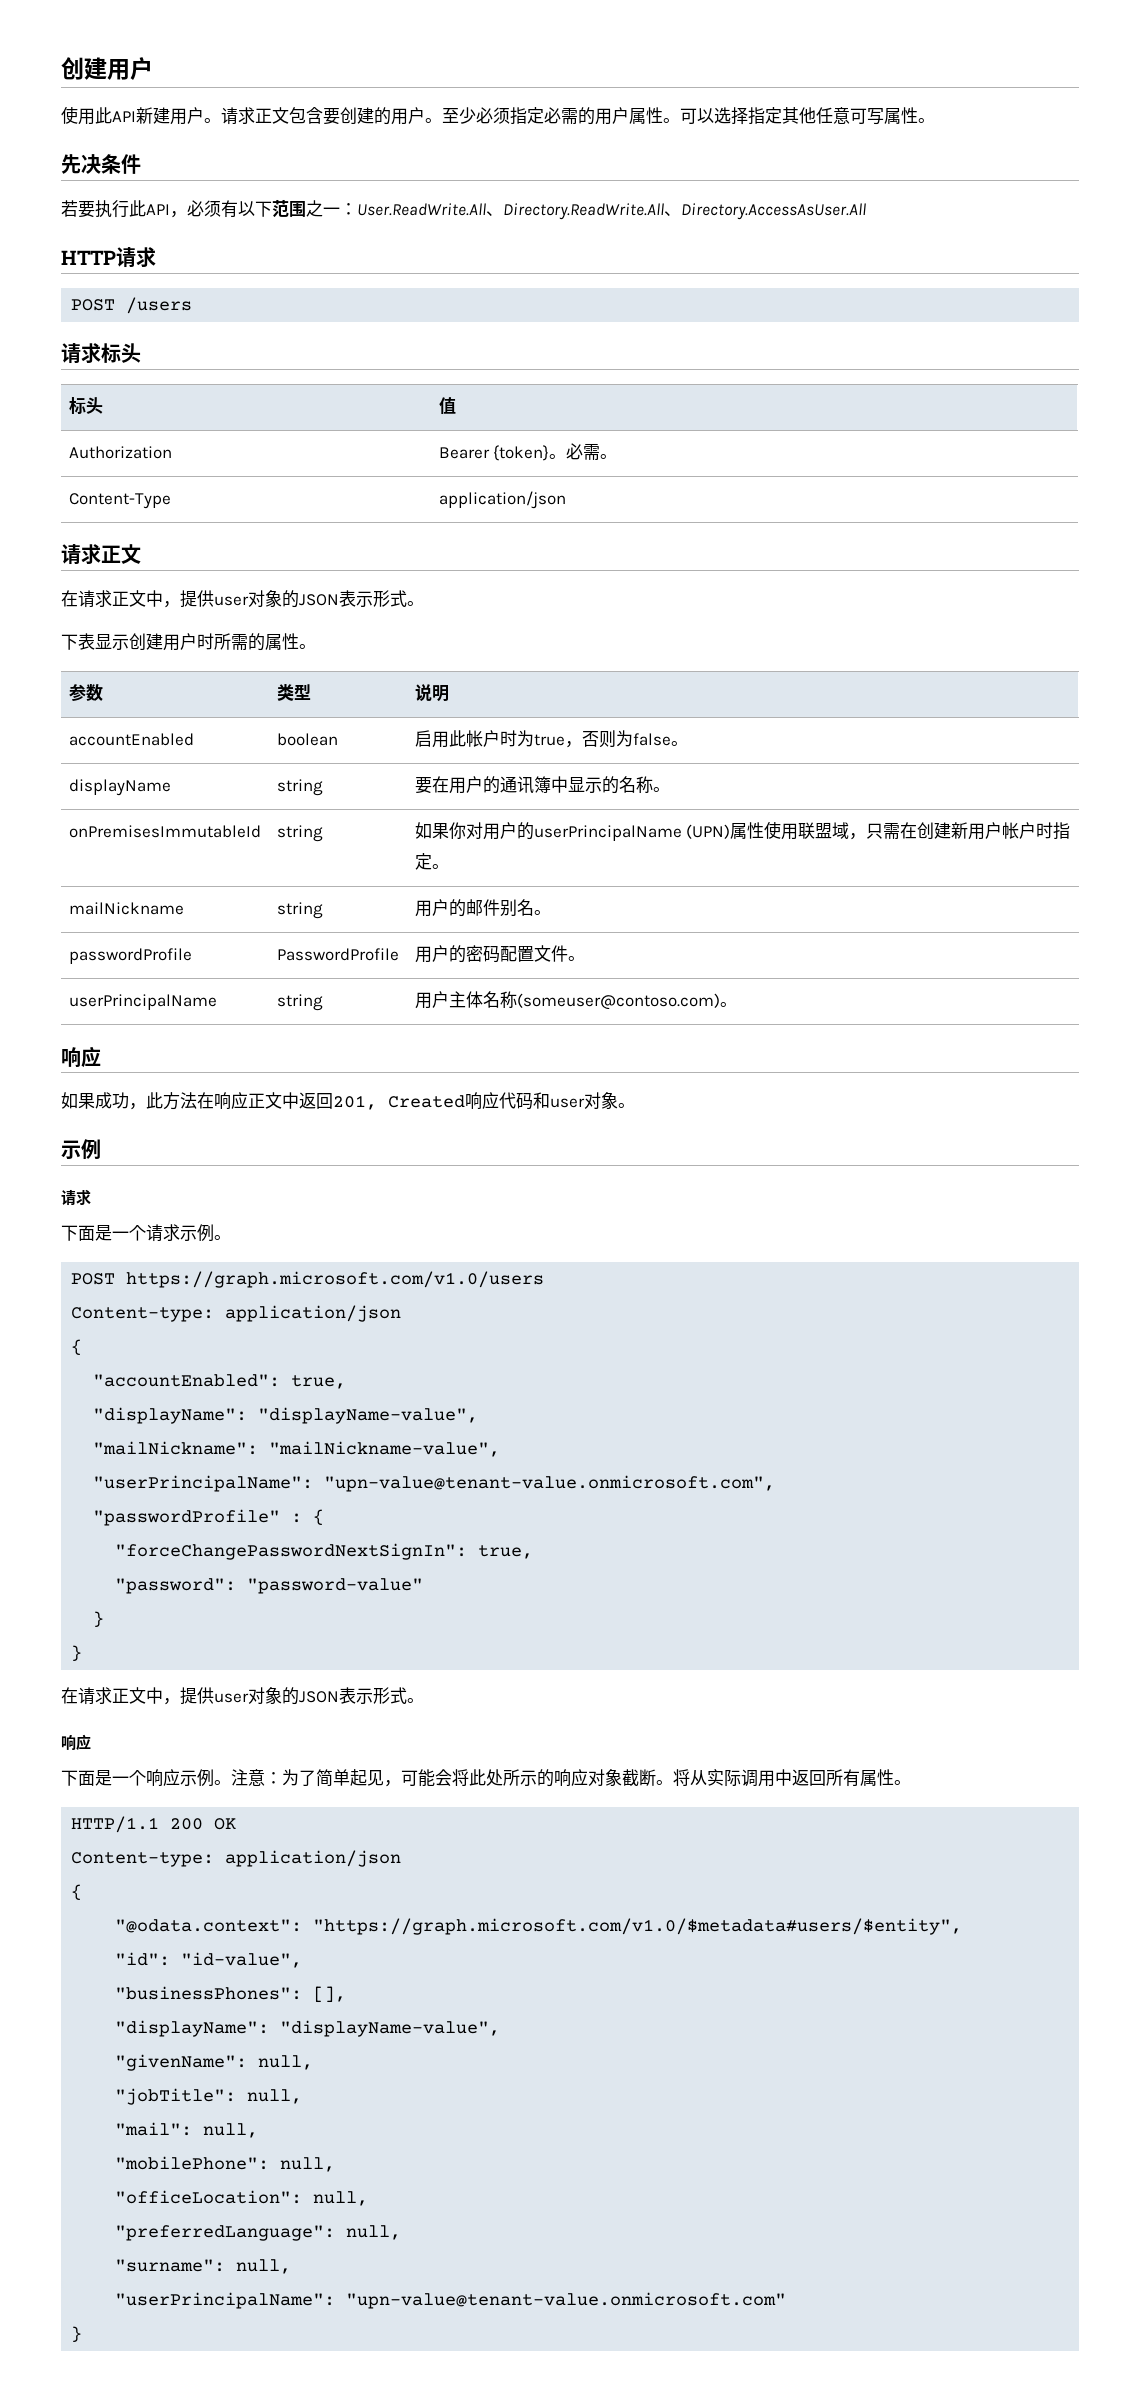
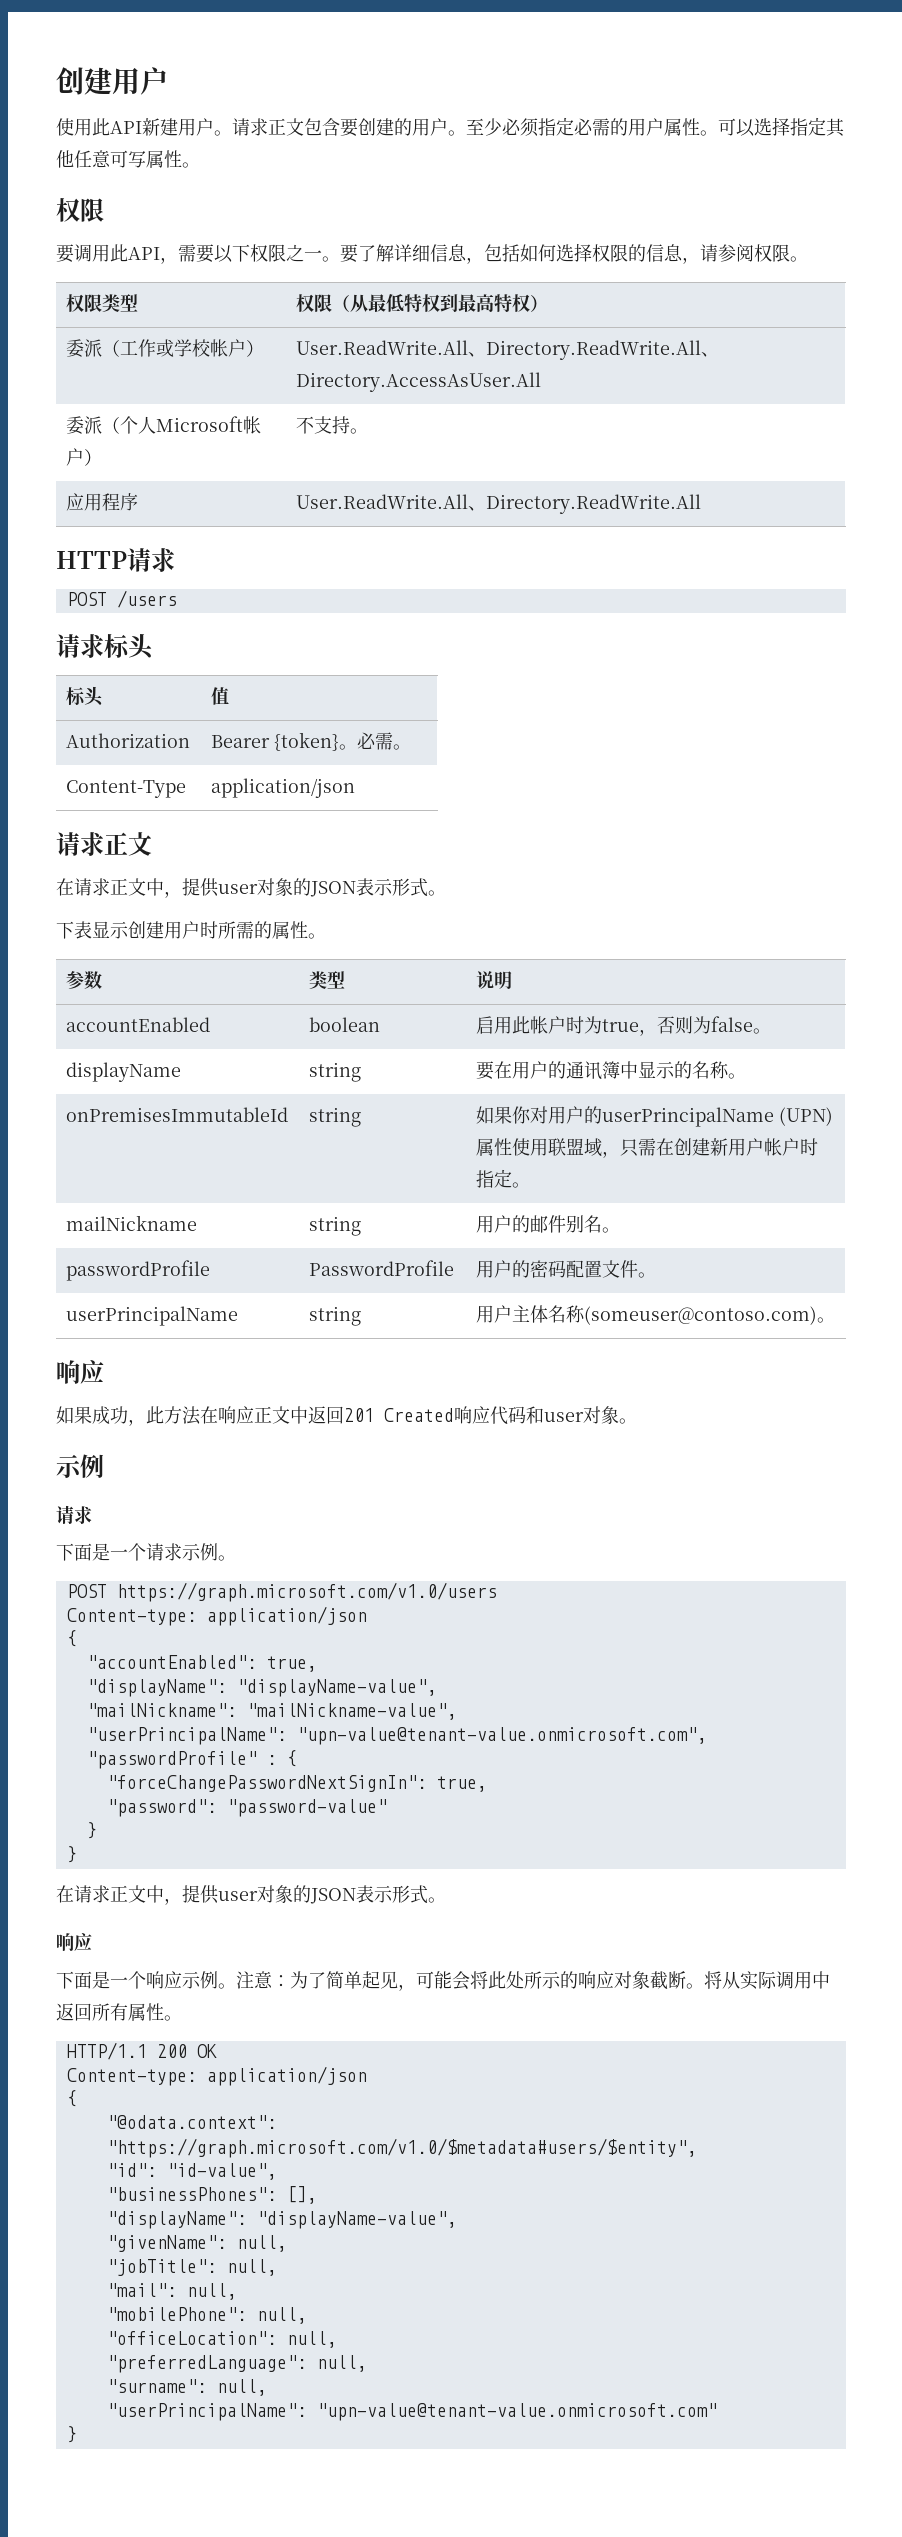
[61,154,141,174] [61,199,866,220] 先决条件 // 若要执行此API，必须有以下范围之一：User.ReadWrite.All、Directory.ReadWrite.All、Directory.AccessAsUser.All -> [56,198,104,222] [56,243,808,264] [66,294,139,312] [296,294,549,312] [66,339,265,358] [296,340,720,360] [296,372,542,392] [66,416,262,435] [66,448,103,466] [296,416,369,434] [66,493,139,511] [296,494,702,514] 权限 // 要调用此API，需要以下权限之一。要了解详细信息，包括如何选择权限的信息，请参阅权限。 // 权限类型 | 权限（从最低特权到最高特权） // 委派（工作或学校帐户） | User.ReadWrite.All、Directory.ReadWrite.All、Directory.AccessAsUser.All // 委派（个人Microsoft帐户） | 不支持。 // 应用程序 | User.ReadWrite.All、Directory.ReadWrite.All
[333,1095,377,1110] 201, -> [344,1408,374,1422] 201

